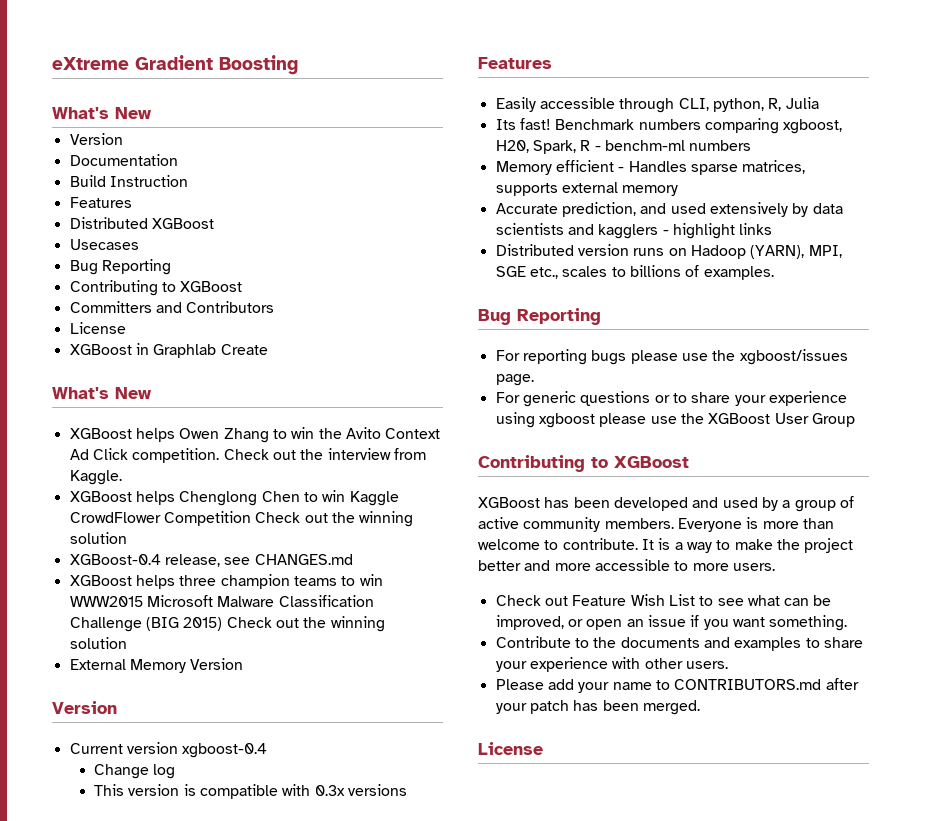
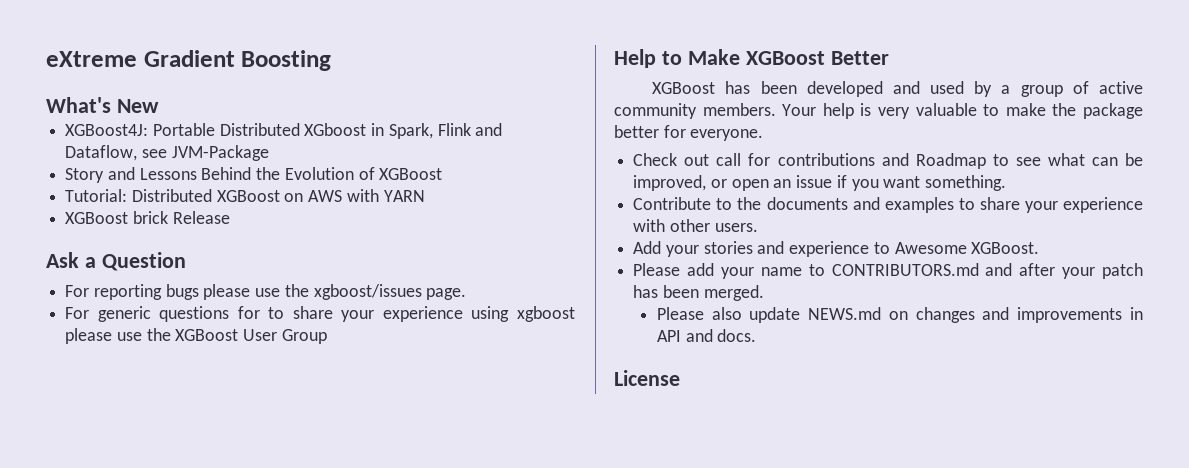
[69,133,123,145] [69,154,178,166] [69,175,188,187] [69,197,132,208] [69,217,214,229] [69,239,139,250] [69,259,171,275] [69,280,243,296] [69,301,275,313] [69,322,126,334] [69,343,268,358] [52,387,152,399] [69,427,441,443] [69,448,426,463] [69,470,122,485] [69,490,399,506] [69,511,414,527] [69,532,127,544] [69,554,353,567] [69,574,383,589] [69,595,374,607] [69,616,385,632] [69,637,127,649] [69,658,244,673] [52,701,117,714] [69,742,268,758] [94,764,176,779] [94,784,408,799] [478,57,552,69] [495,97,819,113] [495,118,843,134] [495,140,752,154] [495,160,806,175] [495,182,679,196] [495,202,843,217] [495,223,773,239] [495,244,842,259] [495,265,774,280] [478,308,601,325] Version // Documentation // Build Instruction // Features // Distributed XGBoost // Usecases // Bug Reporting // Contributing to XGBoost // Committers and Contributors // License // XGBoost in Graphlab Create // What's New // XGBoost helps Owen Zhang to win the Avito Context Ad Click competition. Check out the interview from Kaggle. // XGBoost helps Chenglong Chen to win Kaggle CrowdFlower Competition Check out the winning solution // XGBoost-0.4 release, see CHANGES.md // XGBoost helps three champion teams to win WWW2015 Microsoft Malware Classification Challenge (BIG 2015) Check out the winning solution // External Memory Version // Version // Current version xgboost-0.4 // Change log // This version is compatible with 0.3x versions // Features // Easily accessible through CLI, python, R, Julia // Its fast! Benchmark numbers comparing xgboost, H20, Spark, R - benchm-ml numbers // Memory efficient - Handles sparse matrices, supports external memory // Accurate prediction, and used extensively by data scientists and kagglers - highlight links // Distributed version runs on Hadoop (YARN), MPI, SGE etc., scales to billions of examples. // Bug Reporting -> [65,123,503,139] [65,145,269,161] [65,167,443,183] [65,189,425,202] [65,211,230,224] [46,252,186,271] XGBoost4J: Portable Distributed XGboost in Spark, Flink and Dataflow, see JVM-Package // Story and Lessons Behind the Evolution of XGBoost // Tutorial: Distributed XGBoost on AWS with YARN // XGBoost brick Release // Ask a Question
[654,395,670,403] or -> [237,306,260,319] for
[478,455,689,472] Contributing to XGBoost -> [614,49,889,68] Help to Make XGBoost Better
[677,517,834,532] [478,538,854,553] [478,559,775,571] [495,594,695,606] Everyone is more than welcome to contribute. It is a way to make the project better and more accessible to more users. // Check out Feature Wish List -> [782,103,1143,119] [614,125,764,141] [633,153,986,169] Your help is very valuable to make the package better for everyone. // Check out call for contributions and Roadmap
(728, 665) none -> [633,241,1040,257] // Add your stories and experience to Awesome XGBoost.
(822, 684) none -> [985,263,1013,276] and
(700, 707) none -> [656,307,1143,323] [656,329,757,342] // Please also update NEWS.md on changes and improvements in API and docs.

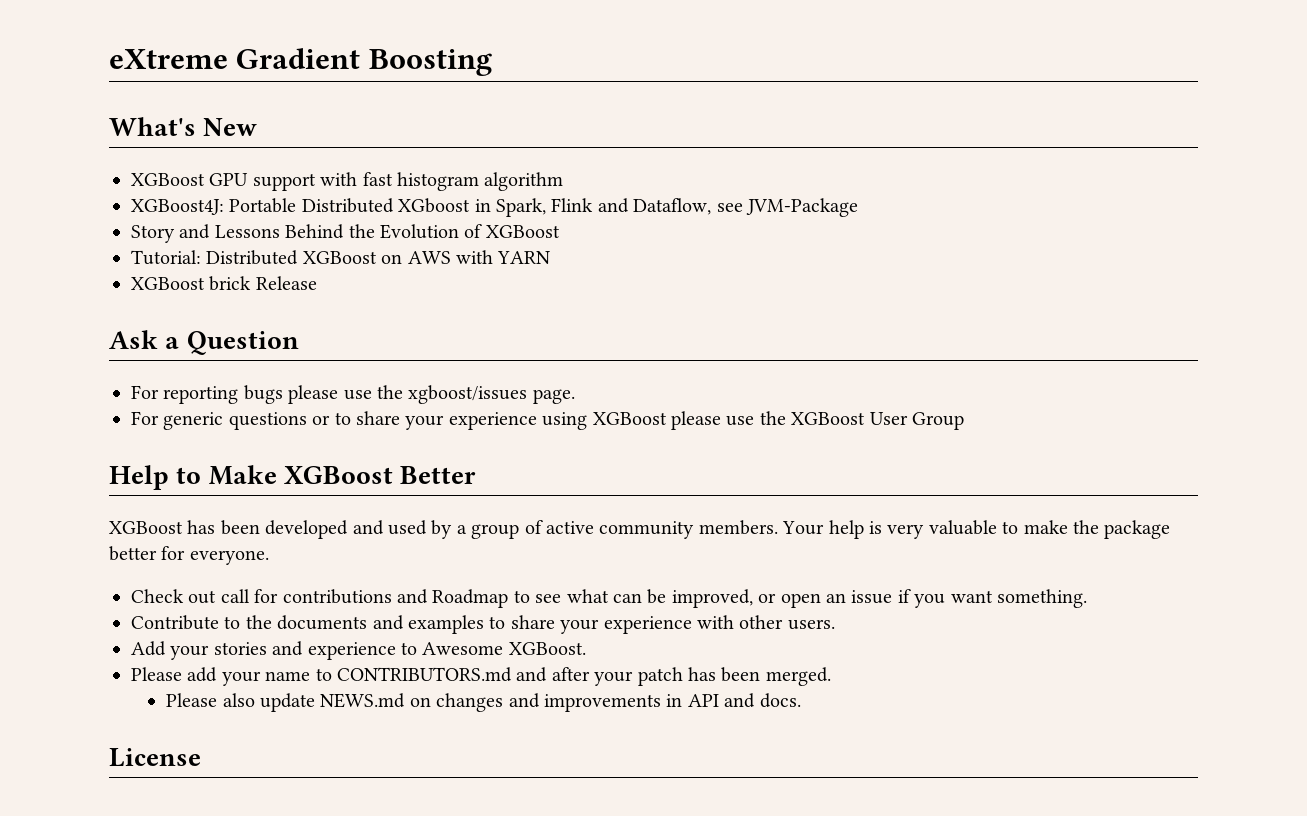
(159, 106) none -> [131,172,564,191] // XGBoost GPU support with fast histogram algorithm
[237,306,260,319] for -> [312,415,331,425] or
[517,306,575,322] xgboost -> [592,412,667,425] XGBoost

